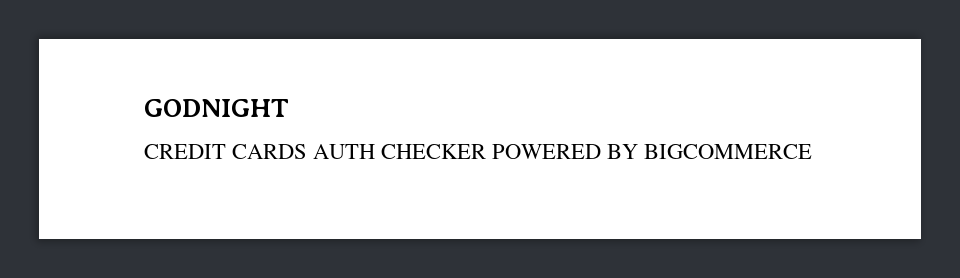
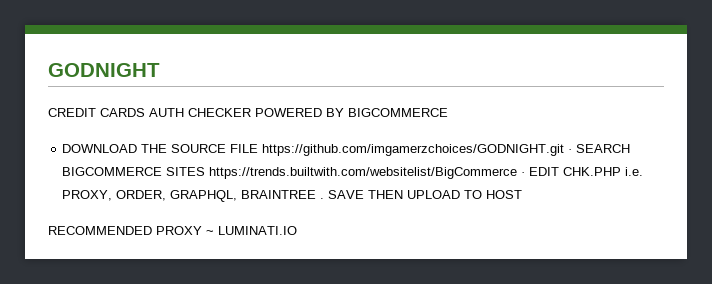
(813, 151) none -> [62,144,631,156] [62,167,644,179] [62,190,523,202] [48,226,297,235] // DOWNLOAD THE SOURCE FILE https://github.com/imgamerzchoices/GODNIGHT.git · SEARCH BIGCOMMERCE SITES https://trends.builtwith.com/websitelist/BigCommerce · EDIT CHK.PHP i.e. PROXY, ORDER, GRAPHQL, BRAINTREE . SAVE THEN UPLOAD TO HOST // RECOMMENDED PROXY ~ LUMINATI.IO

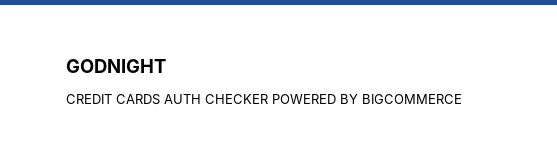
[62,144,631,156] [62,167,644,179] [62,190,523,202] [48,226,297,235] // DOWNLOAD THE SOURCE FILE https://github.com/imgamerzchoices/GODNIGHT.git · SEARCH BIGCOMMERCE SITES https://trends.builtwith.com/websitelist/BigCommerce · EDIT CHK.PHP i.e. PROXY, ORDER, GRAPHQL, BRAINTREE . SAVE THEN UPLOAD TO HOST // RECOMMENDED PROXY ~ LUMINATI.IO -> (462, 99) none

